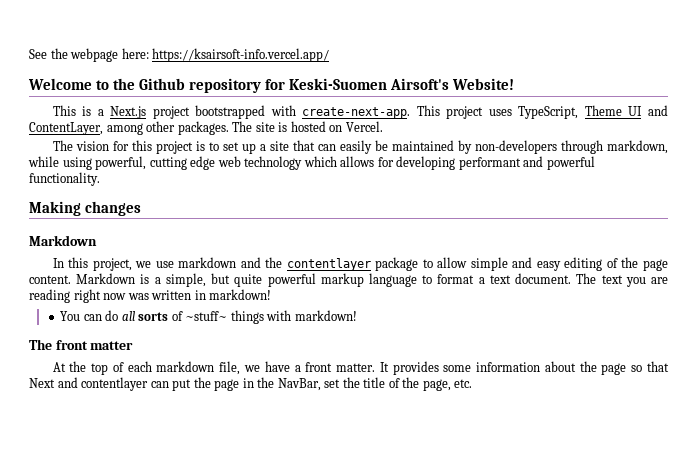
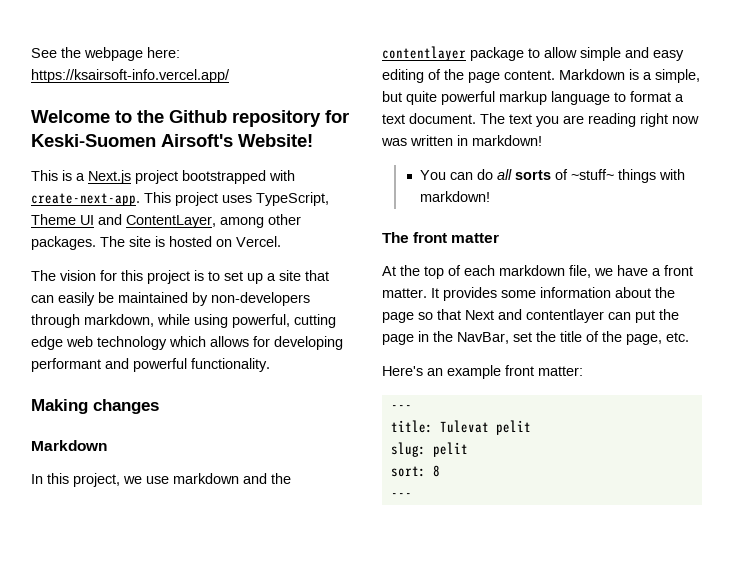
(473, 383) none -> [382,365,583,379] [390,405,412,410] [390,420,531,435] [390,442,468,457] [390,465,440,477] [390,493,412,498] // Here's an example front matter: // --- // title: Tulevat pelit // slug: pelit // sort: 8 // ---

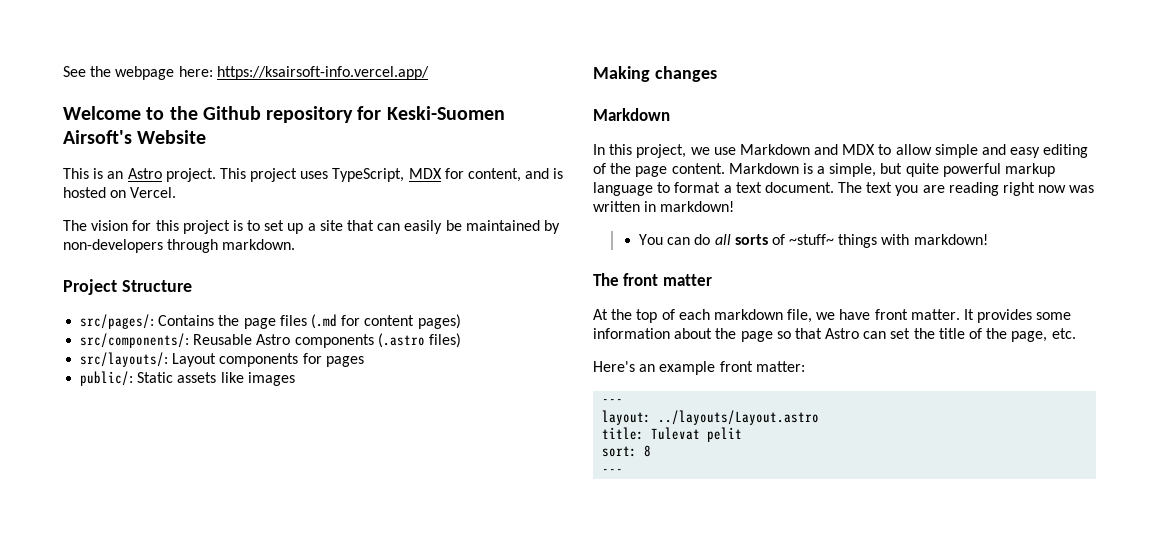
[238,134,313,147] Website! -> [137,130,207,144] Website
[76,170,295,184] [31,192,329,206] [31,214,301,228] [31,236,151,250] a Next.js project bootstrapped with create-next-app. This project uses TypeScript, Theme UI and ContentLayer, among other packages. The site -> [107,168,550,182] an Astro project. This project uses TypeScript, MDX for content, and
[84,314,336,328] [31,336,343,350] [31,358,270,372] markdown, while using powerful, cutting edge web technology which allows for developing performant and powerful functionality. -> [222,239,296,250] [63,279,192,295] [80,314,461,329] [80,333,461,348] [80,352,364,367] [80,371,295,386] markdown. // Project Structure // src/pages/: Contains the page files (.md for content pages) // src/components/: Reusable Astro components (.astro files) // src/layouts/: Layout components for pages // public/: Static assets like images
[173,473,291,484] [382,46,524,61] markdown and the contentlayer package -> [739,144,876,155] Markdown and MDX
[652,268,661,276] a -> (871, 314) none
[465,309,679,323] [382,331,509,345] Next and contentlayer can put the page in the NavBar, -> [825,328,887,339] Astro can
(412, 407) none -> [602,410,820,425] // layout: ../layouts/Layout.astro
[390,442,468,457] // slug: pelit -> (743, 434) none

